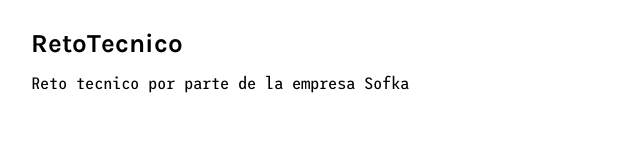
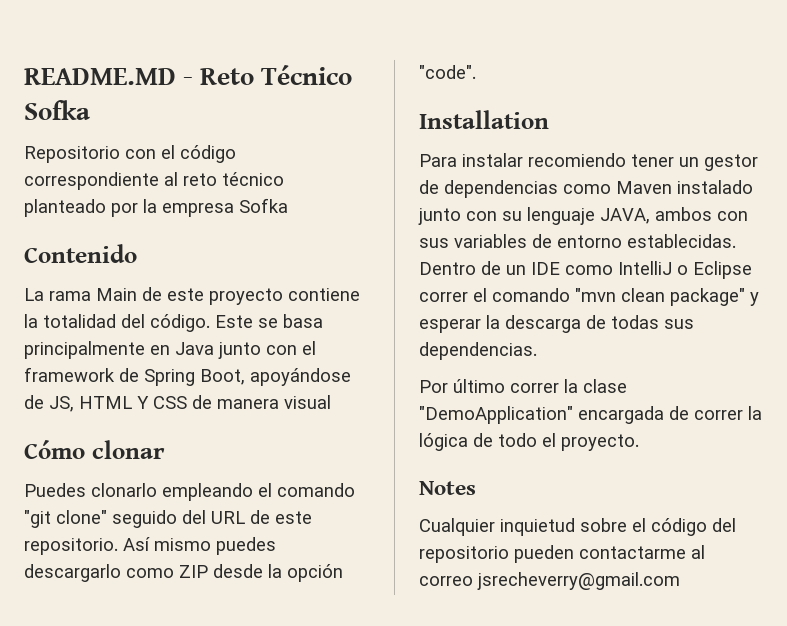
[31,33,183,53] [31,75,409,93] RetoTecnico // Reto tecnico por parte de la empresa Sofka -> [24,65,353,85] [24,100,90,120] [24,145,236,163] [24,172,284,190] [24,198,288,217] [24,244,137,263] [24,287,360,305] [24,314,323,332] [24,341,316,359] [24,367,351,386] [24,395,331,412] [24,440,165,459] [24,483,355,501] [24,510,312,528] [24,537,276,555] [24,564,343,582] [419,65,476,79] [419,110,549,129] [419,153,758,171] [419,180,753,198] [418,207,748,225] [419,234,736,248] [419,261,752,279] [419,288,759,306] [419,315,694,333] [419,342,537,360] [419,379,627,393] [419,406,762,424] [419,433,639,451] [419,481,476,495] [419,518,736,536] [419,545,705,563] [419,572,680,590] README.MD - Reto Técnico Sofka // Repositorio con el código correspondiente al reto técnico planteado por la empresa Sofka // Contenido // La rama Main de este proyecto contiene la totalidad del código. Este se basa principalmente en Java junto con el framework de Spring Boot, apoyándose de JS, HTML Y CSS de manera visual // Cómo clonar // Puedes clonarlo empleando el comando "git clone" seguido del URL de este repositorio. Así mismo puedes descargarlo como ZIP desde la opción "code". // Installation // Para instalar recomiendo tener un gestor de dependencias como Maven instalado junto con su lenguaje JAVA, ambos con sus variables de entorno establecidas. Dentro de un IDE como IntelliJ o Eclipse correr el comando "mvn clean package" y esperar la descarga de todas sus dependencias. // Por último correr la clase "DemoApplication" encargada de correr la lógica de todo el proyecto. // Notes // Cualquier inquietud sobre el código del repositorio pueden contactarme al correo jsrecheverry@gmail.com

